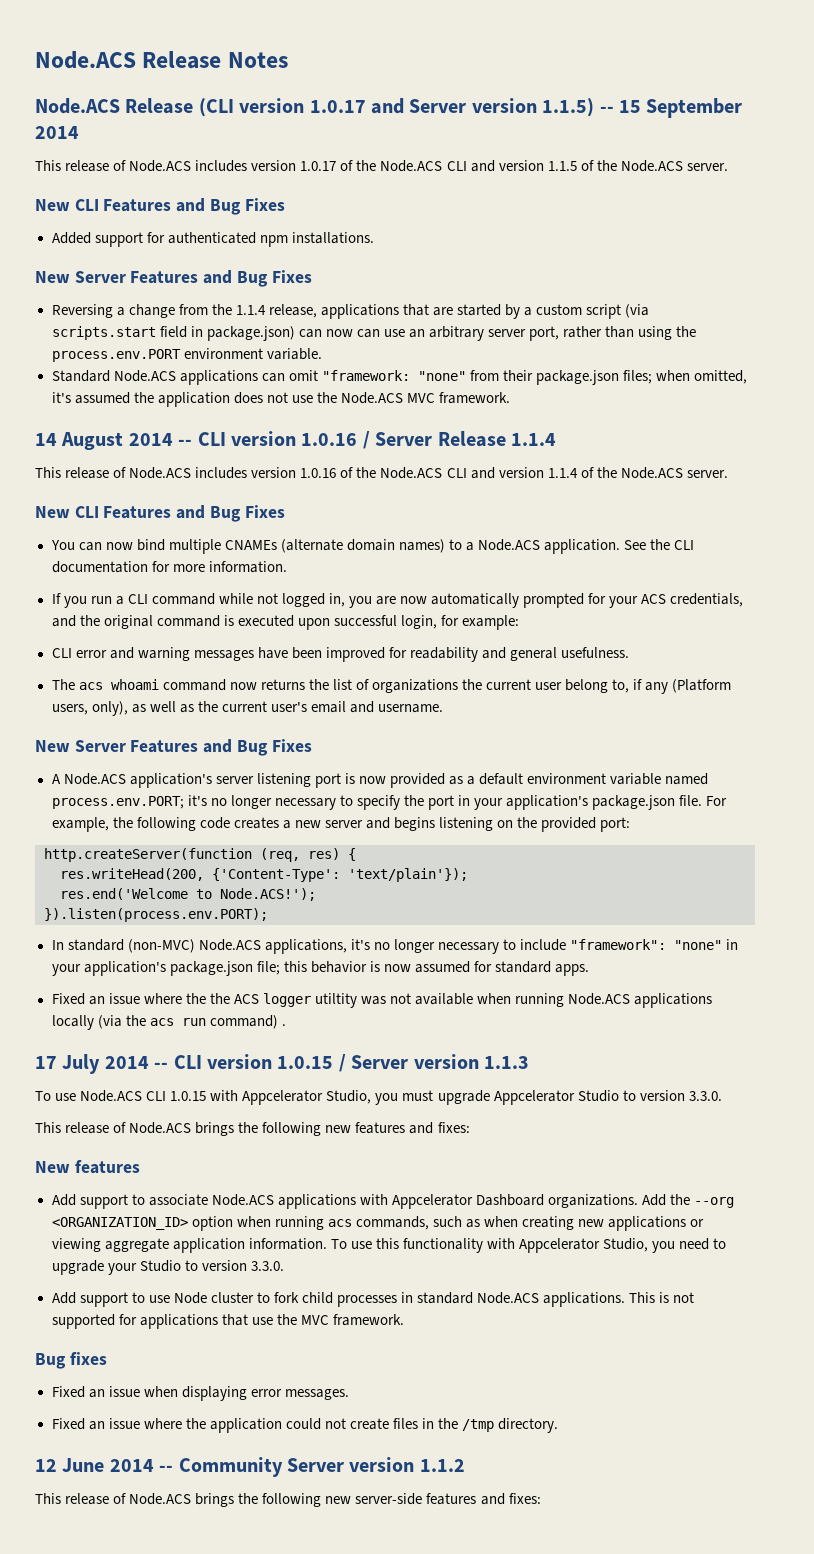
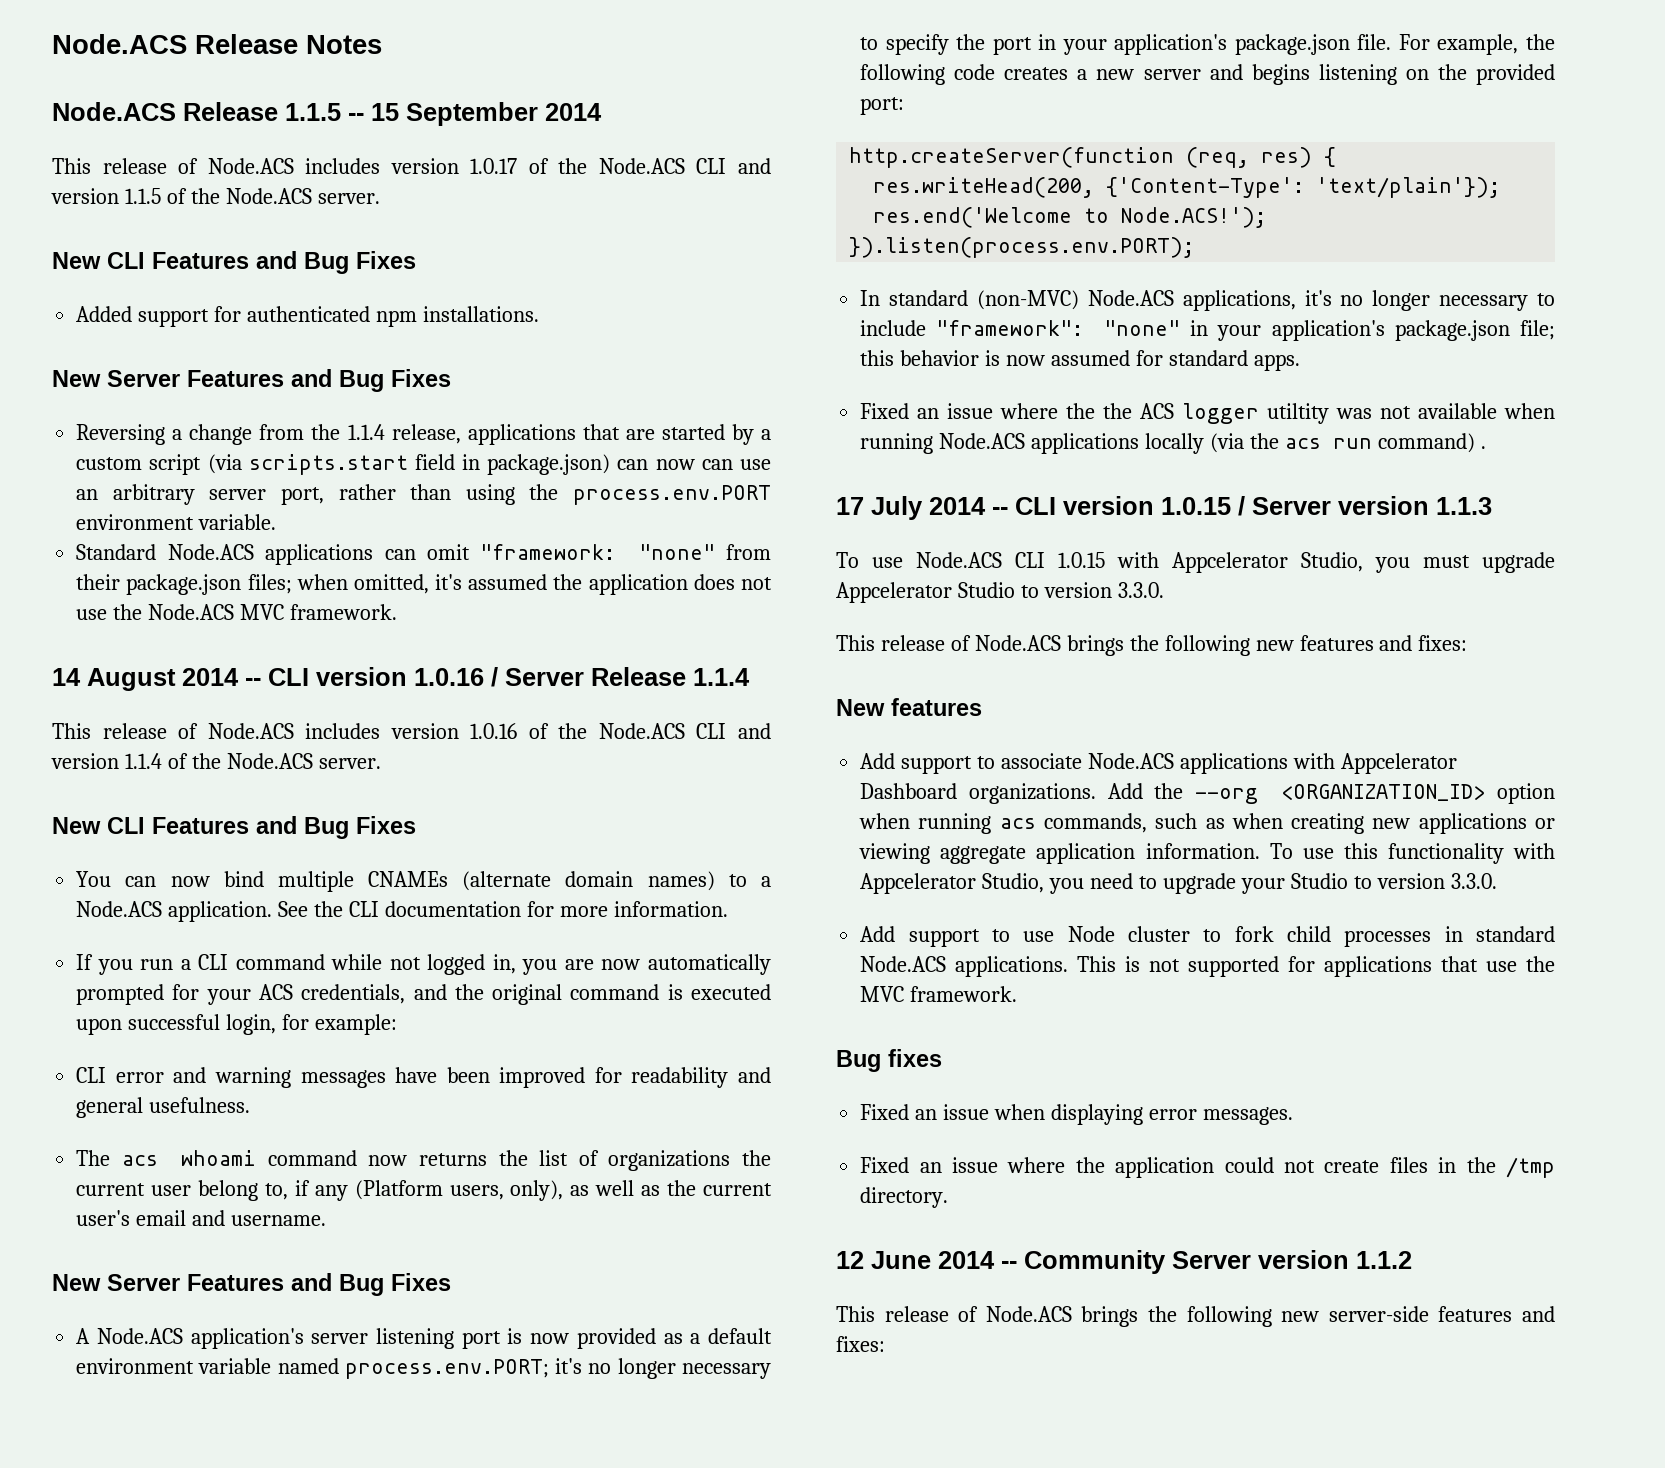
[198,98,595,117] (CLI version 1.0.17 and Server version 1.1.5) -> [285,103,341,121] 1.1.5

